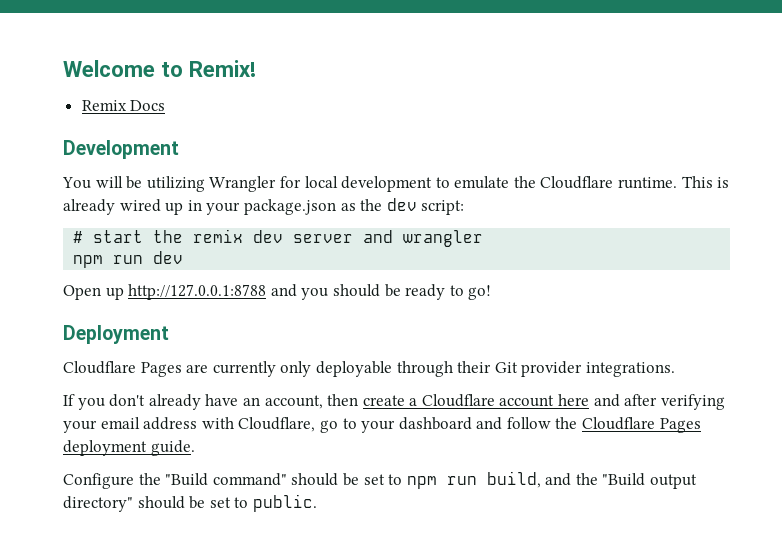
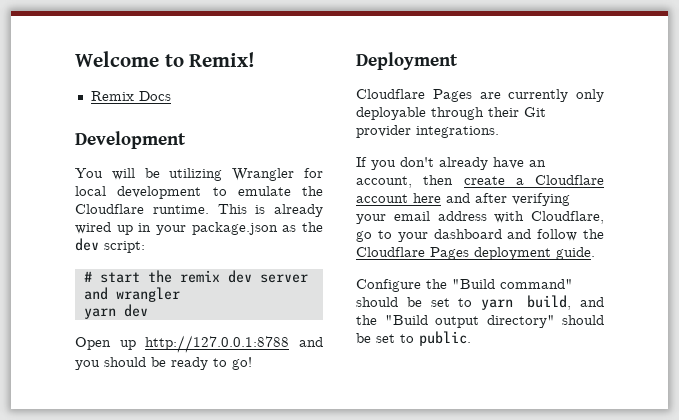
[73,255,144,268] npm run -> [83,308,116,319] yarn
[406,476,477,489] npm run -> [481,299,514,310] yarn

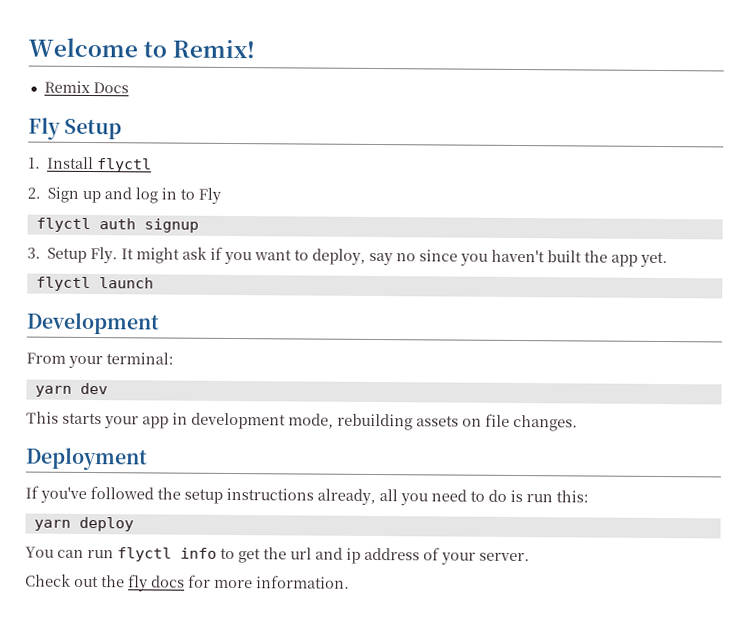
[75,131,186,149] [75,168,323,181] [75,186,323,199] [75,204,323,217] [75,222,323,235] [75,238,145,253] [83,270,308,283] [83,287,180,302] [83,304,148,319] [75,335,323,353] [75,357,252,370] [356,52,458,70] [356,89,604,102] [356,107,546,120] [356,125,499,138] [356,157,546,170] [356,175,604,188] [356,193,570,206] [356,211,604,224] [356,229,604,242] [356,247,595,260] [356,279,573,292] [356,295,604,310] [356,315,604,328] [356,331,471,346] Development // You will be utilizing Wrangler for local development to emulate the Cloudflare runtime. This is already wired up in your package.json as the dev script: // # start the remix dev server and wrangler // yarn dev // Open up http://127.0.0.1:8788 and you should be ready to go! // Deployment // Cloudflare Pages are currently only deployable through their Git provider integrations. // If you don't already have an account, then create a Cloudflare account here and after verifying your email address with Cloudflare, go to your dashboard and follow the Cloudflare Pages deployment guide. // Configure the "Build command" should be set to yarn build, and the "Build output directory" should be set to public. -> [28,117,123,140] [28,156,153,173] [27,186,222,204] [35,217,199,233] [27,246,669,268] [35,276,154,292] [26,312,160,335] [26,352,174,369] [34,382,108,397] [26,411,578,432] [25,447,148,471] [25,485,589,506] [33,516,134,532] [25,546,530,565] [25,573,350,592] Fly Setup // 1. Install flyctl // 2. Sign up and log in to Fly // flyctl auth signup // 3. Setup Fly. It might ask if you want to deploy, say no since you haven't built the app yet. // flyctl launch // Development // From your terminal: // yarn dev // This starts your app in development mode, rebuilding assets on file changes. // Deployment // If you've followed the setup instructions already, all you need to do is run this: // yarn deploy // You can run flyctl info to get the url and ip address of your server. // Check out the fly docs for more information.

